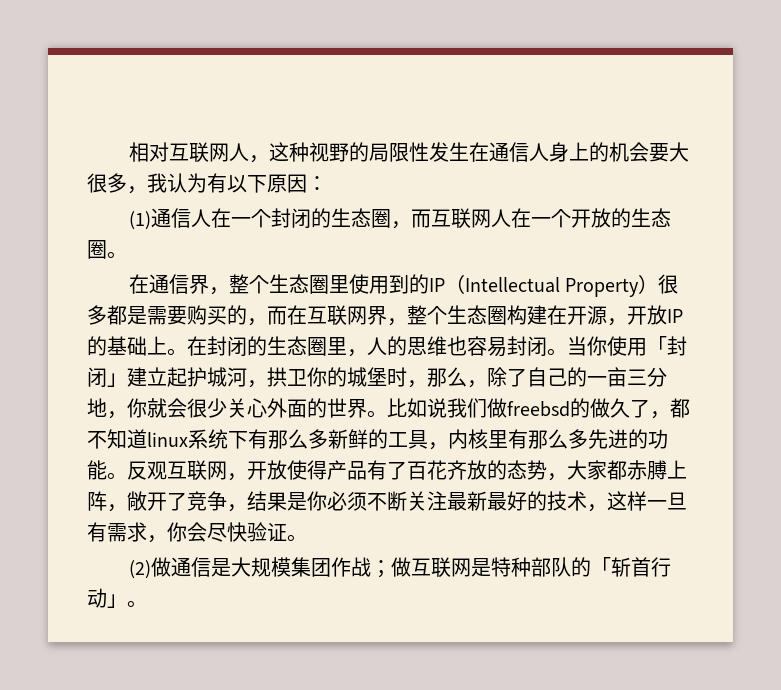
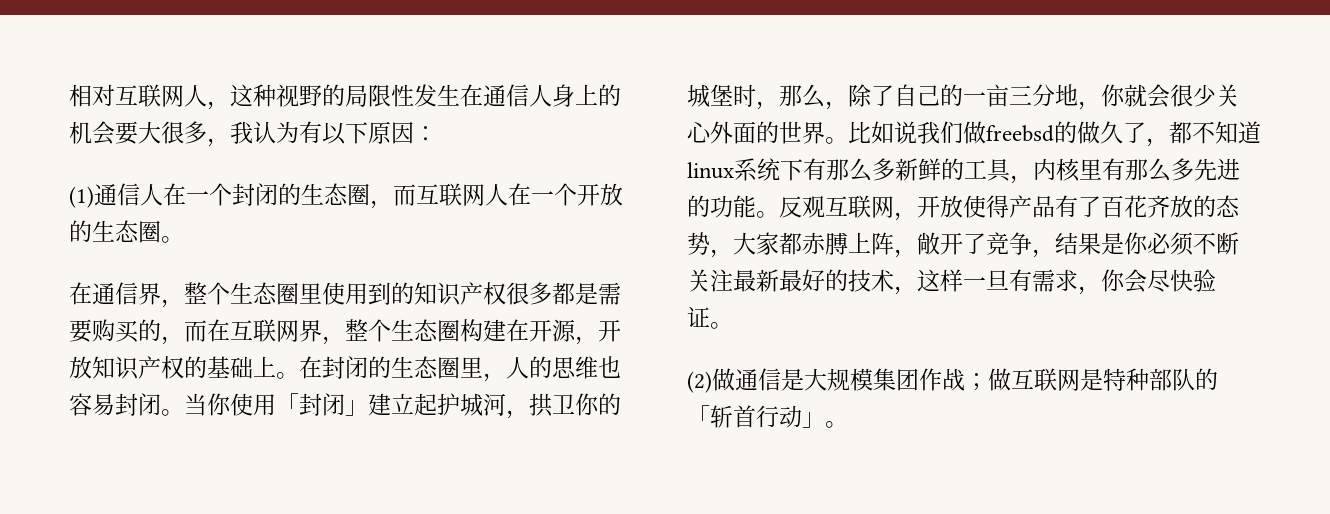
[428,274,658,297] IP（Intellectual Property） -> [414,282,506,306] 知识产权
[667,309,683,323] IP -> [92,356,184,380] 知识产权

